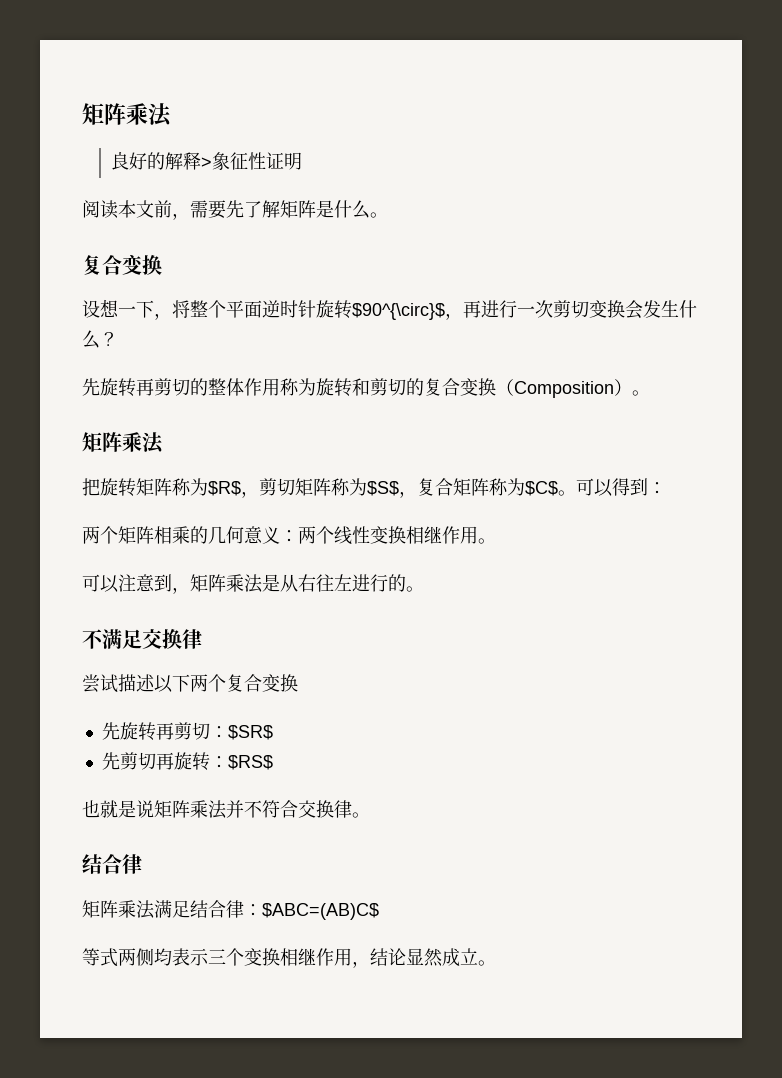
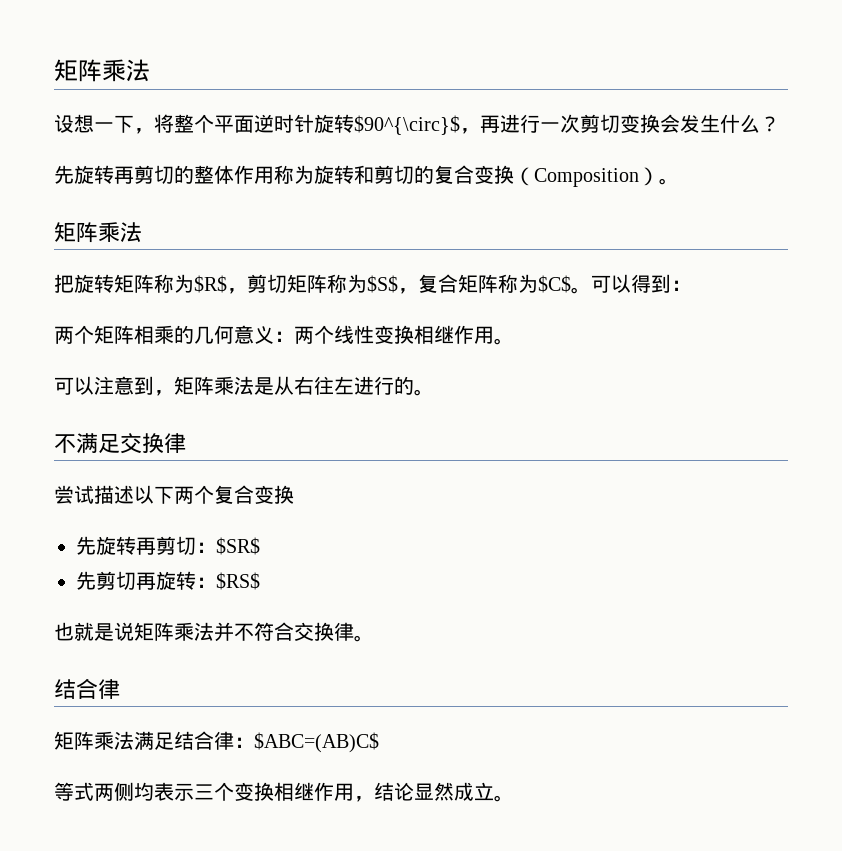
[82,103,172,127] [111,152,303,170] [82,200,388,220] [82,254,162,275] 矩阵乘法 // 良好的解释>象征性证明 // 阅读本文前，需要先了解矩阵是什么。 // 复合变换 -> [54,59,150,82] 矩阵乘法

